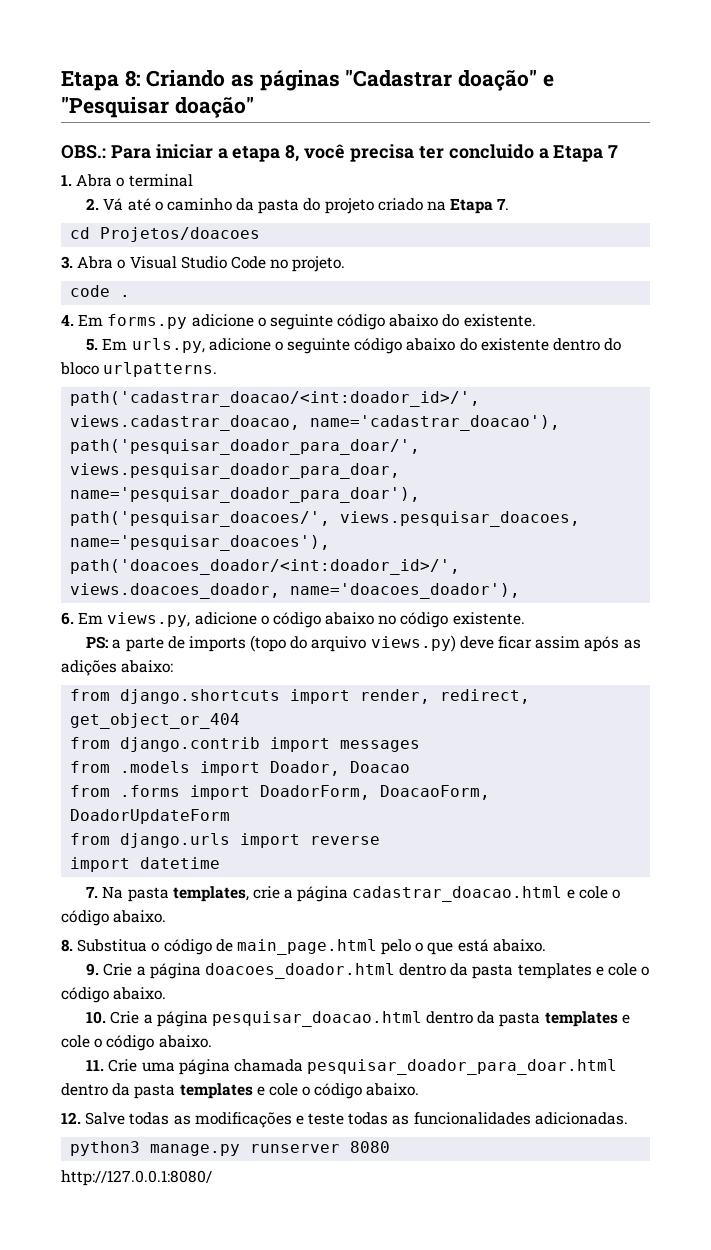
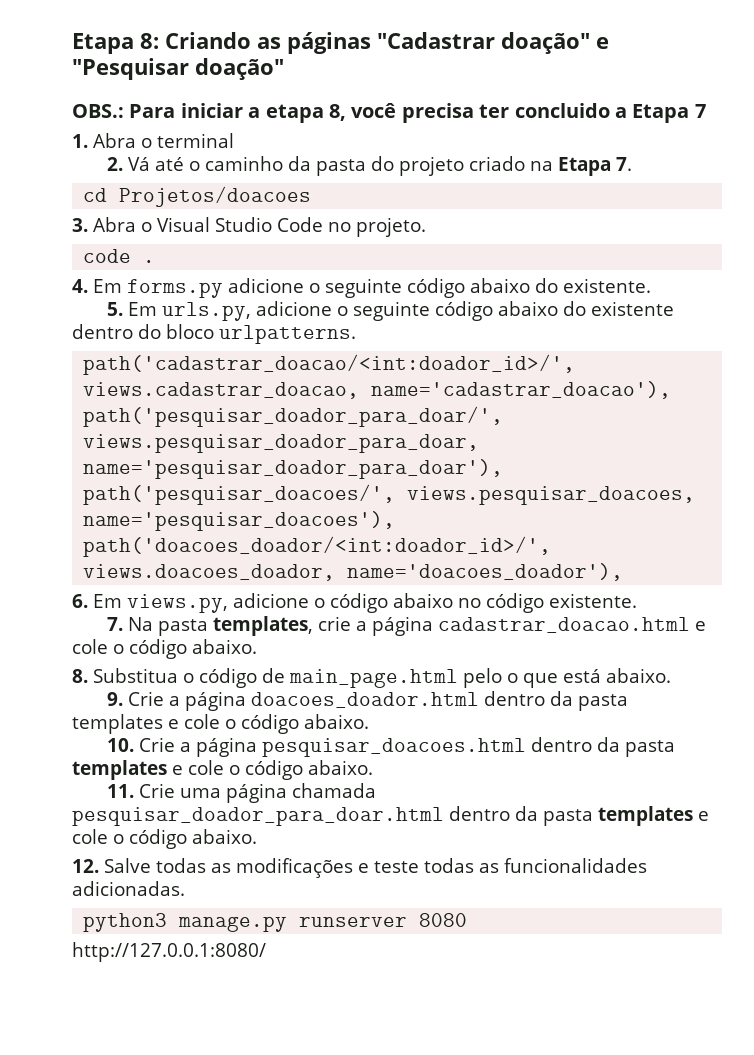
[86,635,641,652] [61,660,174,676] [70,689,531,704] [70,713,241,729] [70,737,421,752] [70,761,411,776] [70,785,491,800] [70,809,231,824] [70,833,381,848] [70,857,221,872] // PS: a parte de imports (topo do arquivo views.py) deve ficar assim após as adições abaixo: // from django.shortcuts import render, redirect, get_object_or_404 // from django.contrib import messages // from .models import Doador, Doacao // from .forms import DoadorForm, DoacaoForm, DoadorUpdateForm // from django.urls import reverse // import datetime -> (637, 600) none
[211,1011,422,1027] pesquisar_doacao.html -> [262,738,527,757] pesquisar_doacoes.html

